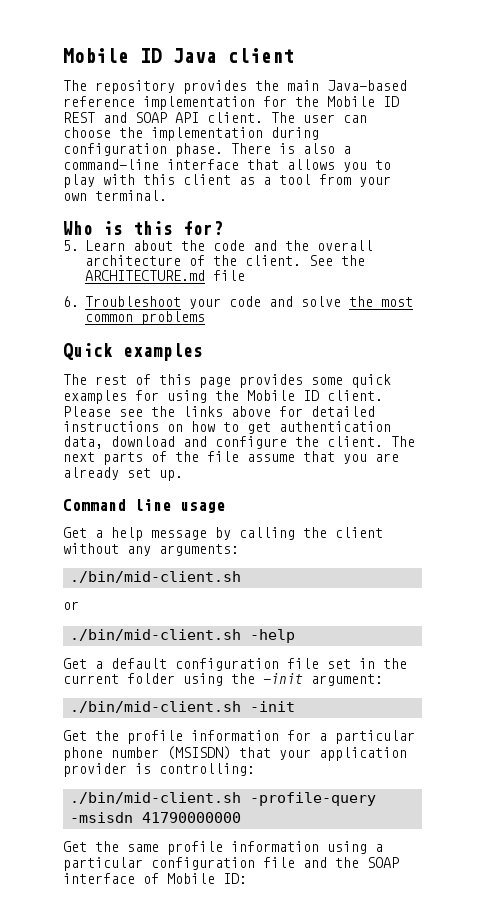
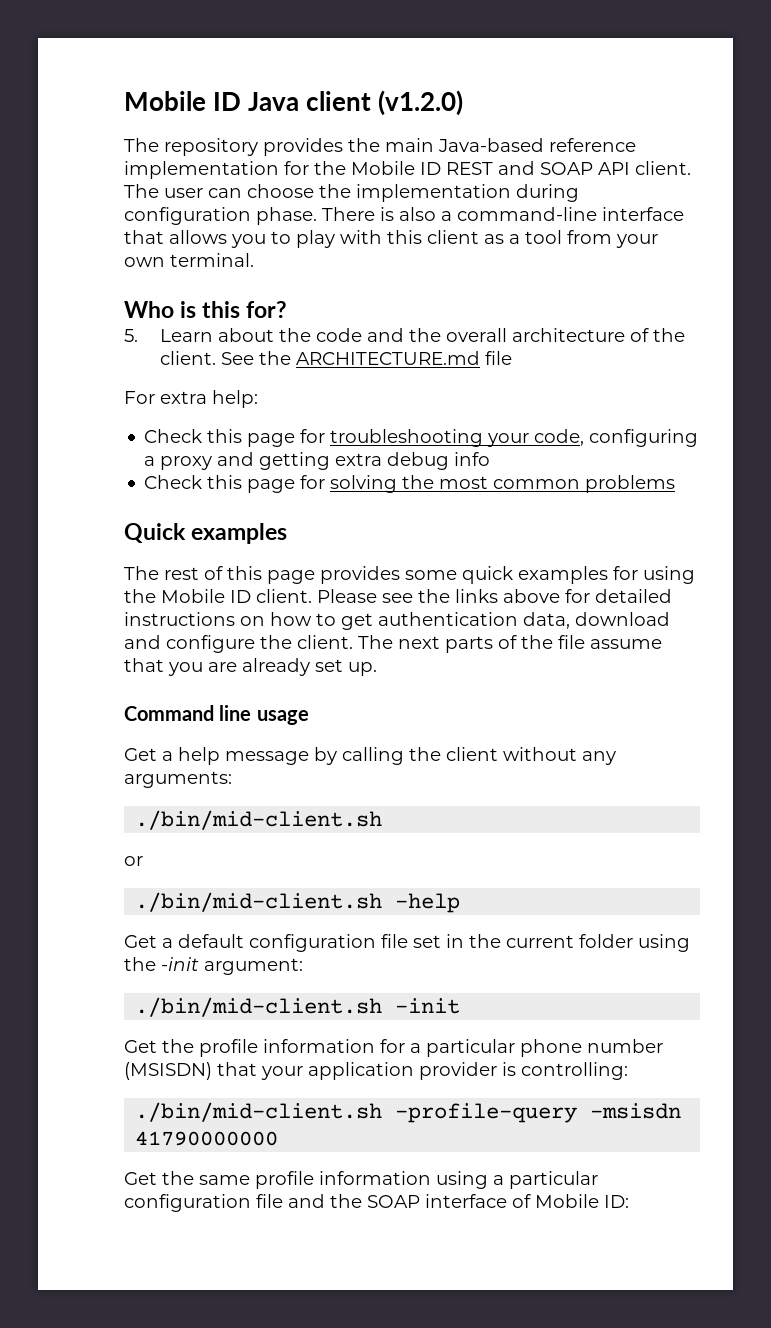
(294, 55) none -> [377,90,463,116] (v1.2.0)
[63,296,341,309] 6. Troubleshoot your code and solve -> [124,390,258,408] [144,429,699,447] [144,452,491,470] [144,475,398,493] For extra help: // Check this page for troubleshooting your code, configuring a proxy and getting extra debug info // Check this page for solving

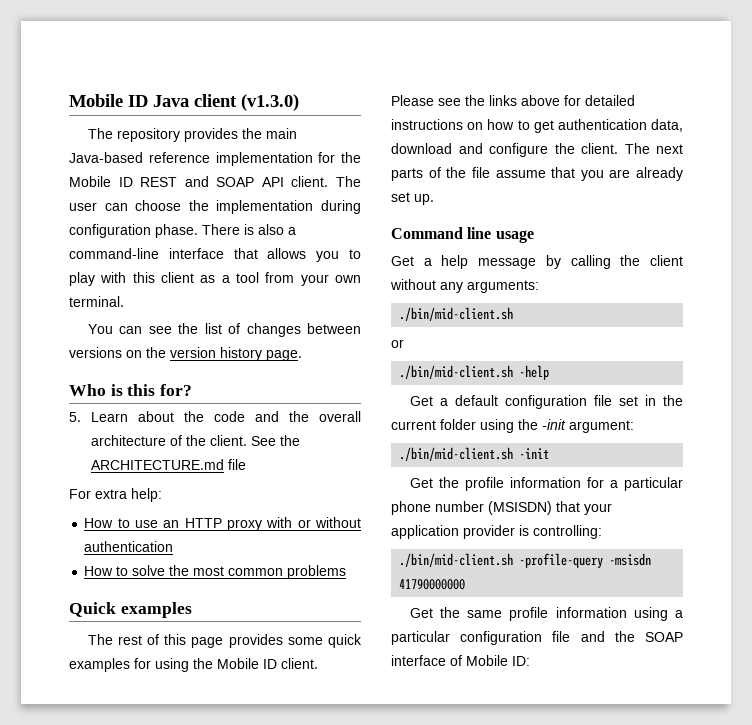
[377,90,463,116] (v1.2.0) -> [241,94,299,111] (v1.3.0)
(254, 260) none -> [87,323,361,337] [69,347,302,361] // You can see the list of changes between versions on the version history page.
[144,429,699,447] [144,452,491,470] [144,475,398,493] Check this page for troubleshooting your code, configuring a proxy and getting extra debug info // Check this page for solving -> [84,517,361,531] [84,541,174,552] [84,565,166,576] How to use an HTTP proxy with or without authentication // How to solve

